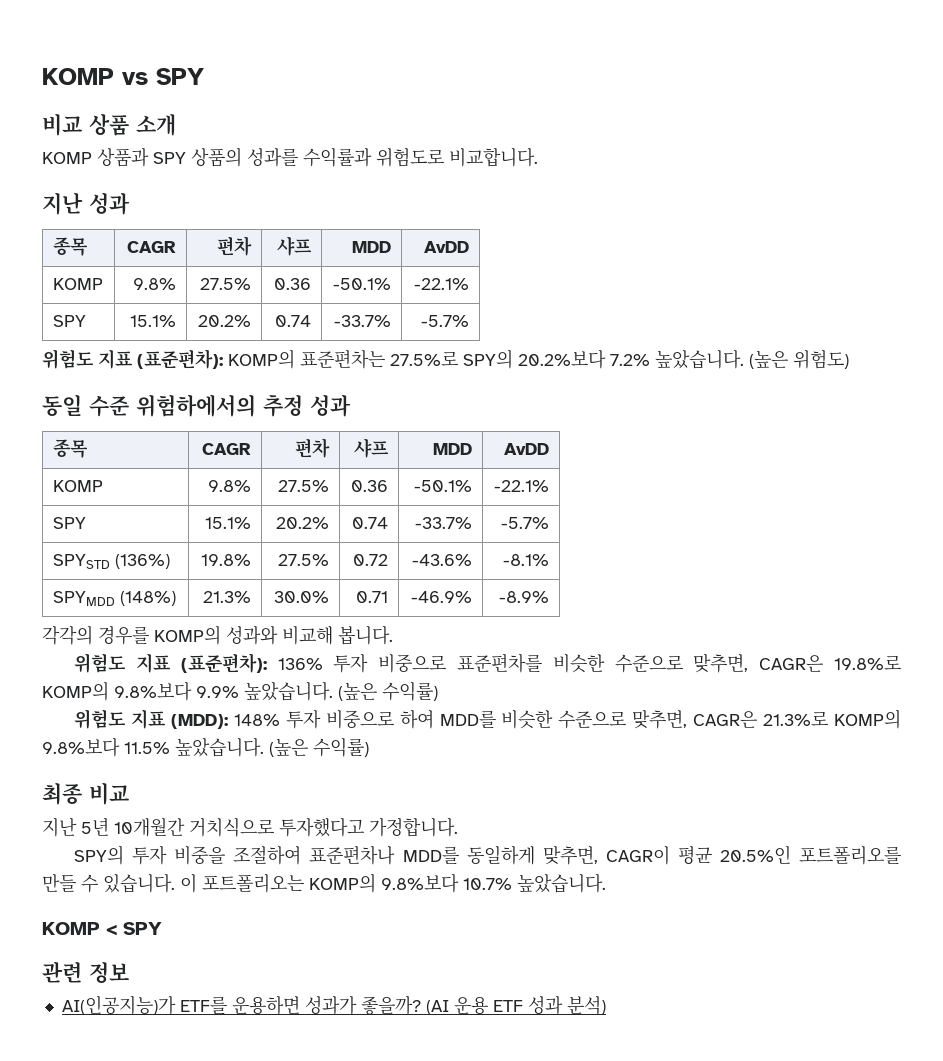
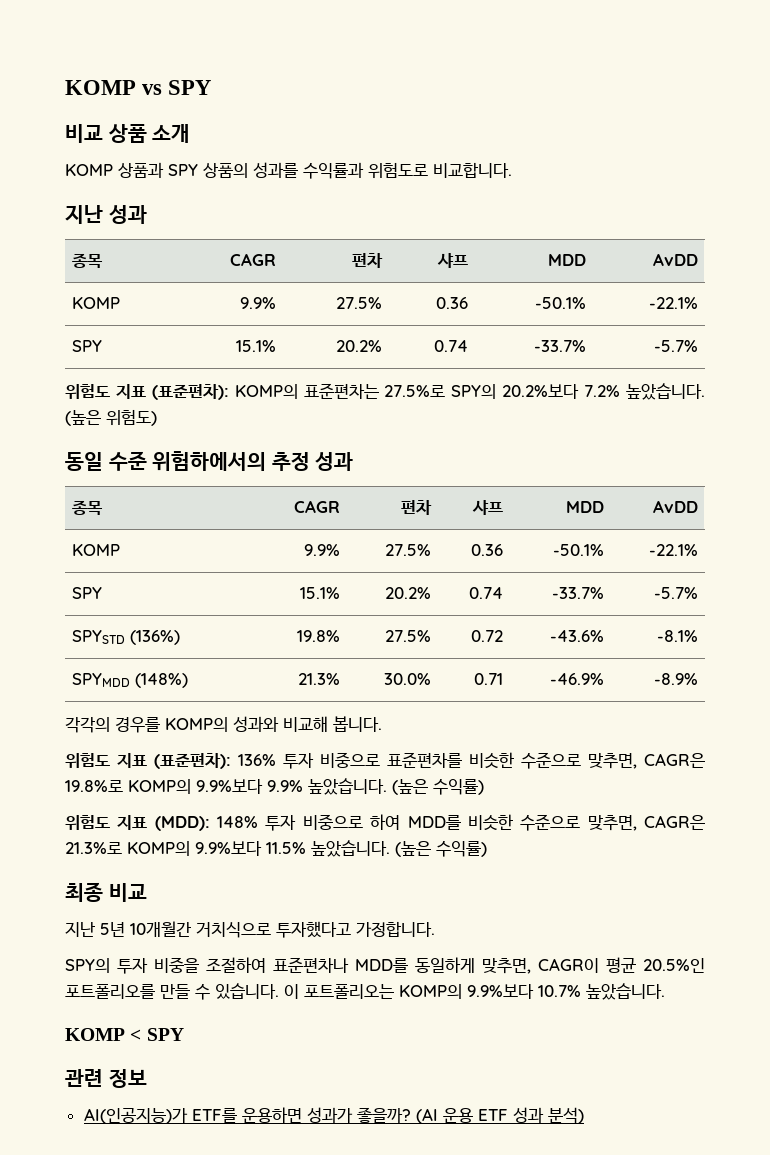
[133,278,177,290] 9.8% -> [239,297,276,309] 9.9%
[208,480,252,492] 9.8% -> [303,544,340,556] 9.9%
[114,681,192,701] 9.8%보다 -> [196,779,263,794] 9.9%보다
[42,737,120,757] 9.8%보다 -> [195,841,262,856] 9.9%보다
[381,873,459,893] 9.8%보다 -> [467,984,534,999] 9.9%보다

